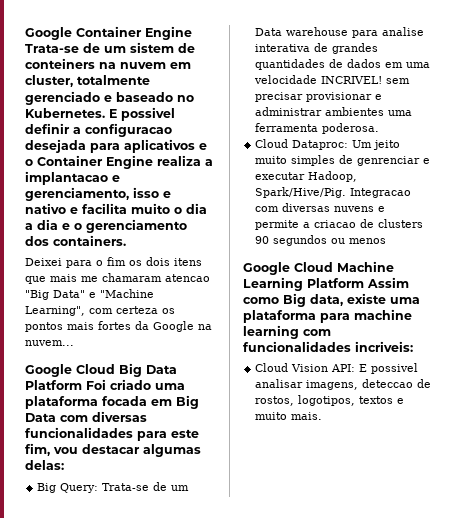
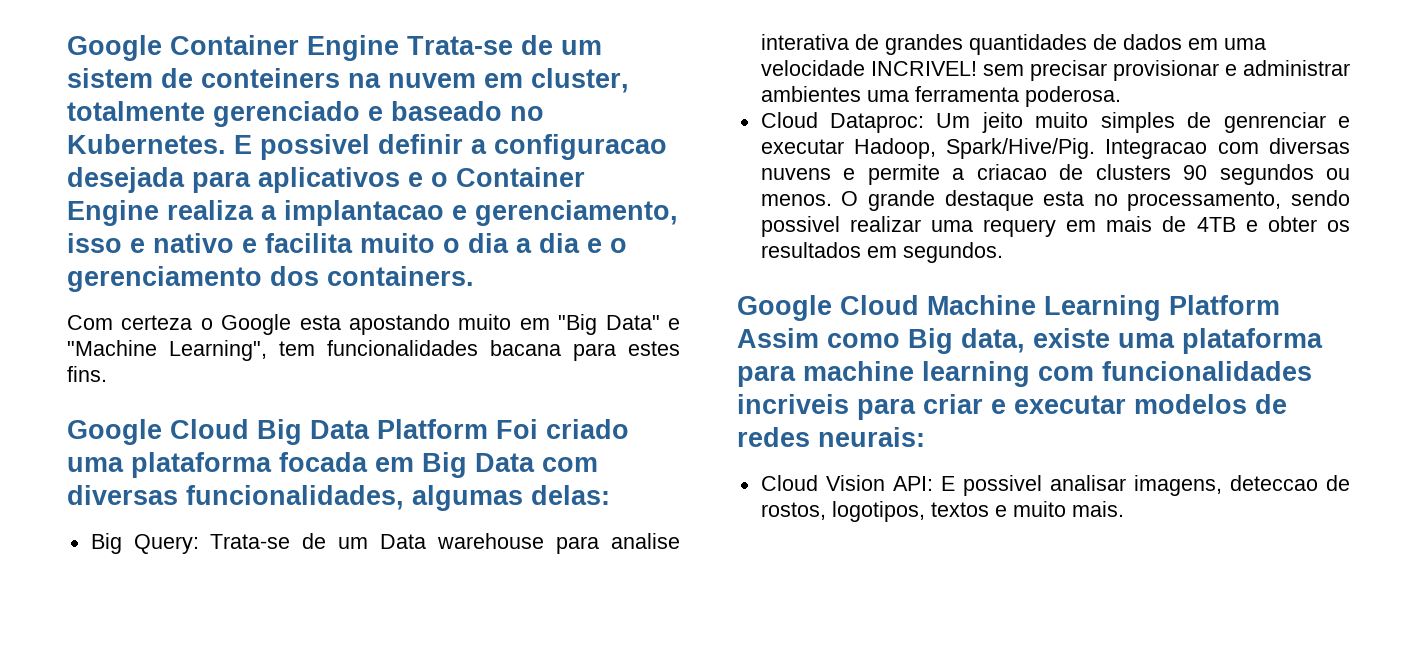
[25,257,202,268] [25,273,210,284] Deixei para o fim os dois itens que mais me chamaram atencao -> [67,314,550,335] Com certeza o Google esta apostando muito em
[89,306,175,314] [25,321,212,332] [25,340,74,346] com certeza os pontos mais fortes da Google na nuvem... -> [279,340,680,361] [67,366,107,382] tem funcionalidades bacana para estes fins.
[25,427,199,441] [25,443,140,456] funcionalidades para este fim, vou destacar -> [186,485,404,510] funcionalidades,
[349,238,387,244] menos -> [760,190,1350,211] [760,216,1350,237] [760,242,1003,263] menos. O grande destaque esta no processamento, sendo possivel realizar uma requery em mais de 4TB e obter os resultados em segundos.
[355,341,413,352] incriveis: -> [737,394,1287,420] [737,427,925,447] incriveis para criar e executar modelos de redes neurais:

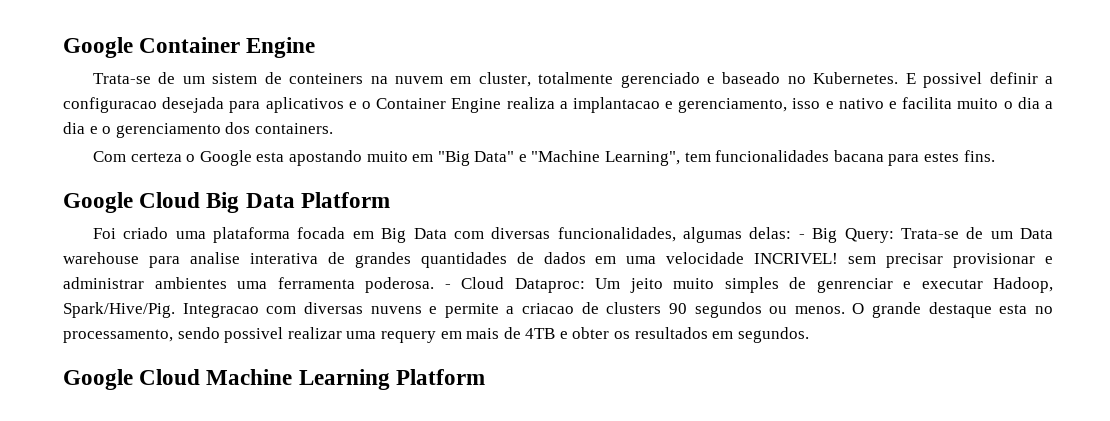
(399, 48) none -> (316, 47) //
(488, 429) none -> (390, 200) //
(610, 495) // -> [798,234,805,239] -
(1121, 96) // -> [444,284,451,289] -
[737,328,1323,354] [737,361,1312,387] [737,394,1287,420] [737,427,925,447] [760,475,1350,496] [760,501,1124,522] Assim como Big data, existe uma plataforma para machine learning com funcionalidades incriveis para criar e executar modelos de redes neurais: // Cloud Vision API: E possivel analisar imagens, deteccao de rostos, logotipos, textos e muito mais. -> (485, 377) none

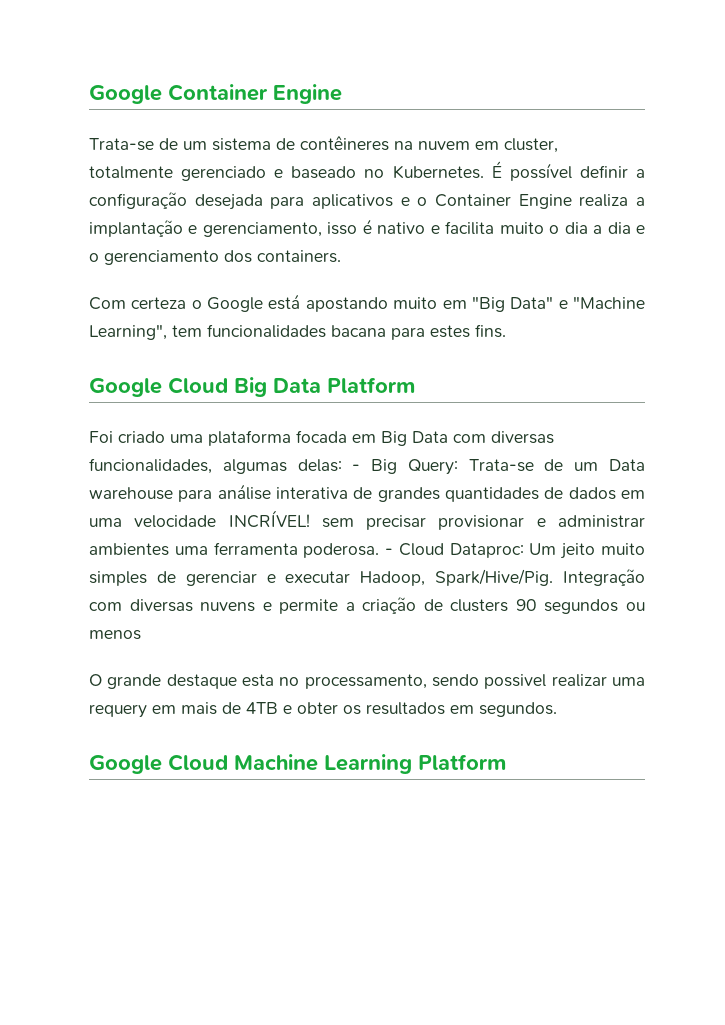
[212,72,364,84] sistem de conteiners -> [212,136,389,151] sistema de contêineres
[905,72,983,88] E possivel -> [491,161,572,181] É possível
[63,97,157,113] configuracao -> [89,192,187,209] configuração
[572,97,660,113] implantacao -> [89,220,183,237] implantação
[825,101,834,109] e -> [362,219,372,234] é
[256,152,285,162] esta -> [268,294,301,310] está
[189,252,240,264] analise -> [217,484,271,500] análise
[754,253,839,264] INCRIVEL! -> [228,510,310,528] INCRÍVEL!
[816,278,893,293] genrenciar -> [185,571,257,586] gerenciar
[182,303,259,318] Integracao -> [563,569,645,586] Integração
[522,303,575,314] criacao -> [362,597,417,614] criação
[794,306,845,314] menos. -> [89,630,141,640] menos //

